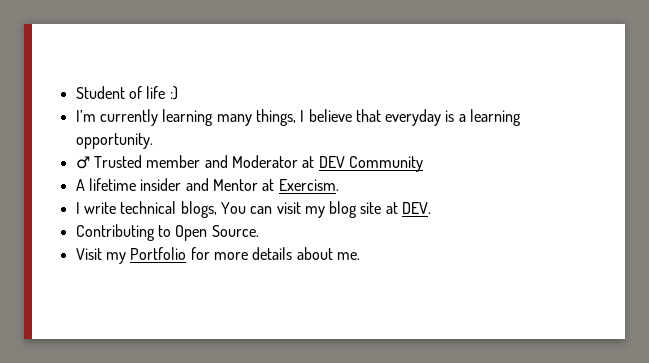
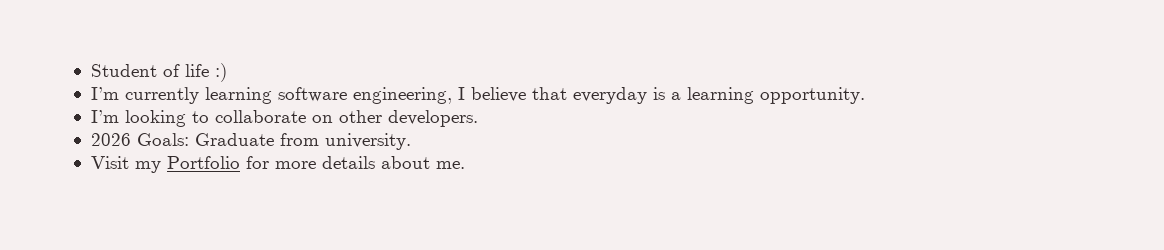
[216,109,296,126] many things, -> [277,87,452,104] software engineering,
[75,155,423,172] [75,178,339,191] [75,201,432,218] [75,224,259,241] ♂ Trusted member and Moderator at DEV Community // A lifetime insider and Mentor at Exercism. // I write technical blogs, You can visit my blog site at DEV. // Contributing to Open Source. -> [90,110,478,127] [90,133,411,150] I’m looking to collaborate on other developers. // 2026 Goals: Graduate from university.

